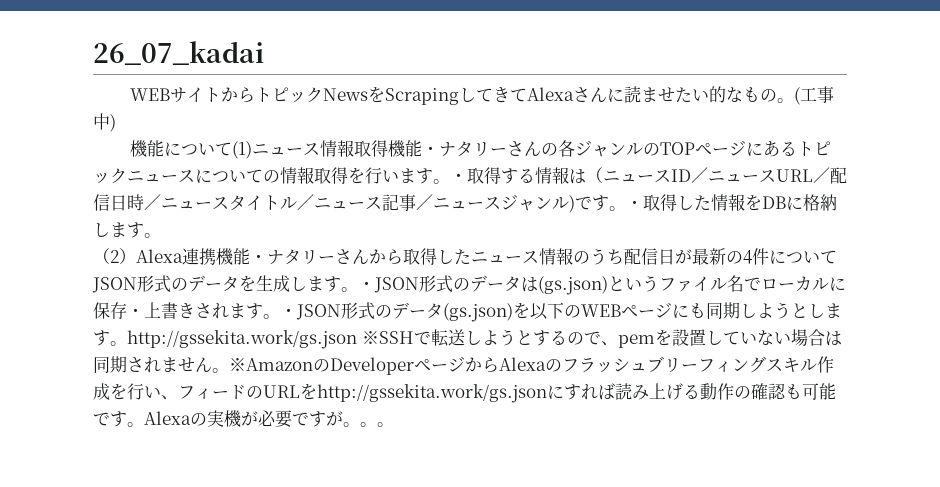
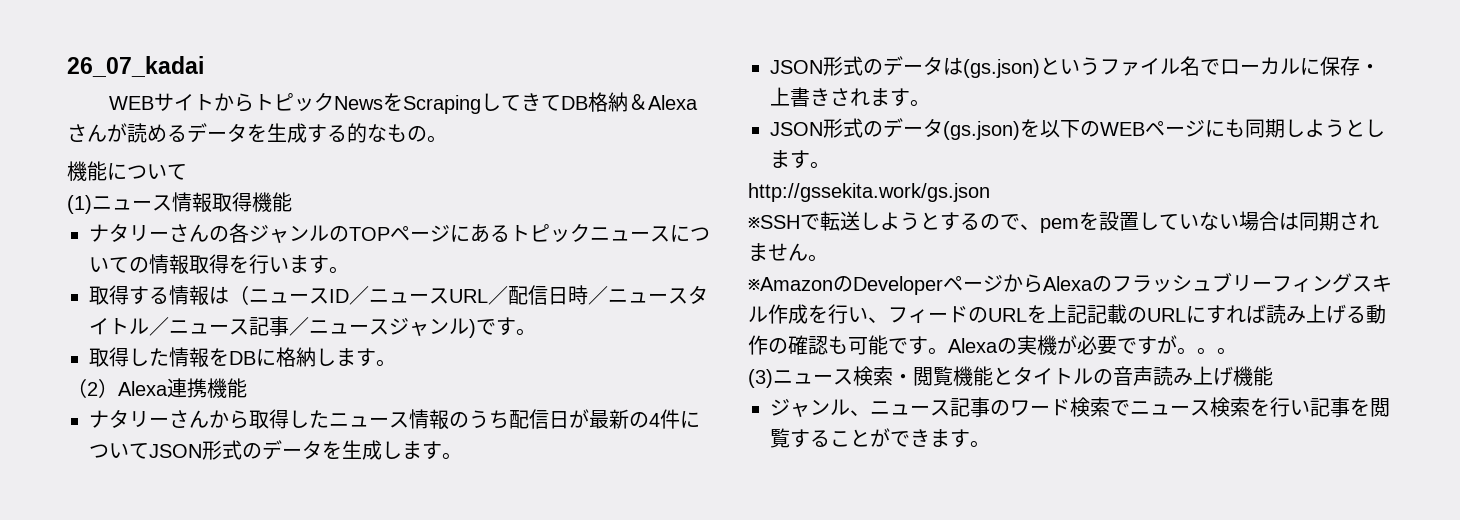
[526,86,709,103] Alexaさんに読ませたい -> [561,92,699,112] [67,123,347,143] DB格納＆Alexaさんが読めるデータを生成する
[793,86,834,105] [93,113,116,132] (工事中) -> (447, 139) none
(232, 149) none -> (187, 172) //
[421,146,439,155] ・ -> (292, 202) //
[450,173,467,182] ・ -> (349, 270) //
[626,200,643,209] ・ -> (536, 332) //
[250,254,267,263] ・ -> (247, 388) //
[358,281,375,290] ・ -> (462, 456) //
[280,308,297,317] ・ -> (930, 103) //
[127,330,357,349] http://gssekita.work/gs.json -> [748,183,990,202] // http://gssekita.work/gs.json //
(229, 370) none -> (828, 258) //
[317,384,547,403] http://gssekita.work/gs.json -> [1047,304,1186,324] 上記記載のURL
(394, 424) none -> [748,366,1273,388] [770,397,1390,417] [770,428,990,448] // (3)ニュース検索・閲覧機能とタイトルの音声読み上げ機能 // ジャンル、ニュース記事のワード検索でニュース検索を行い記事を閲覧することができます。

